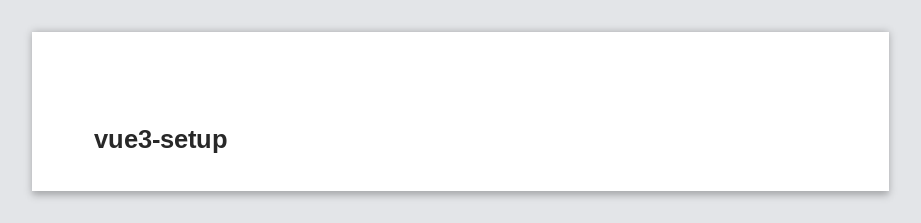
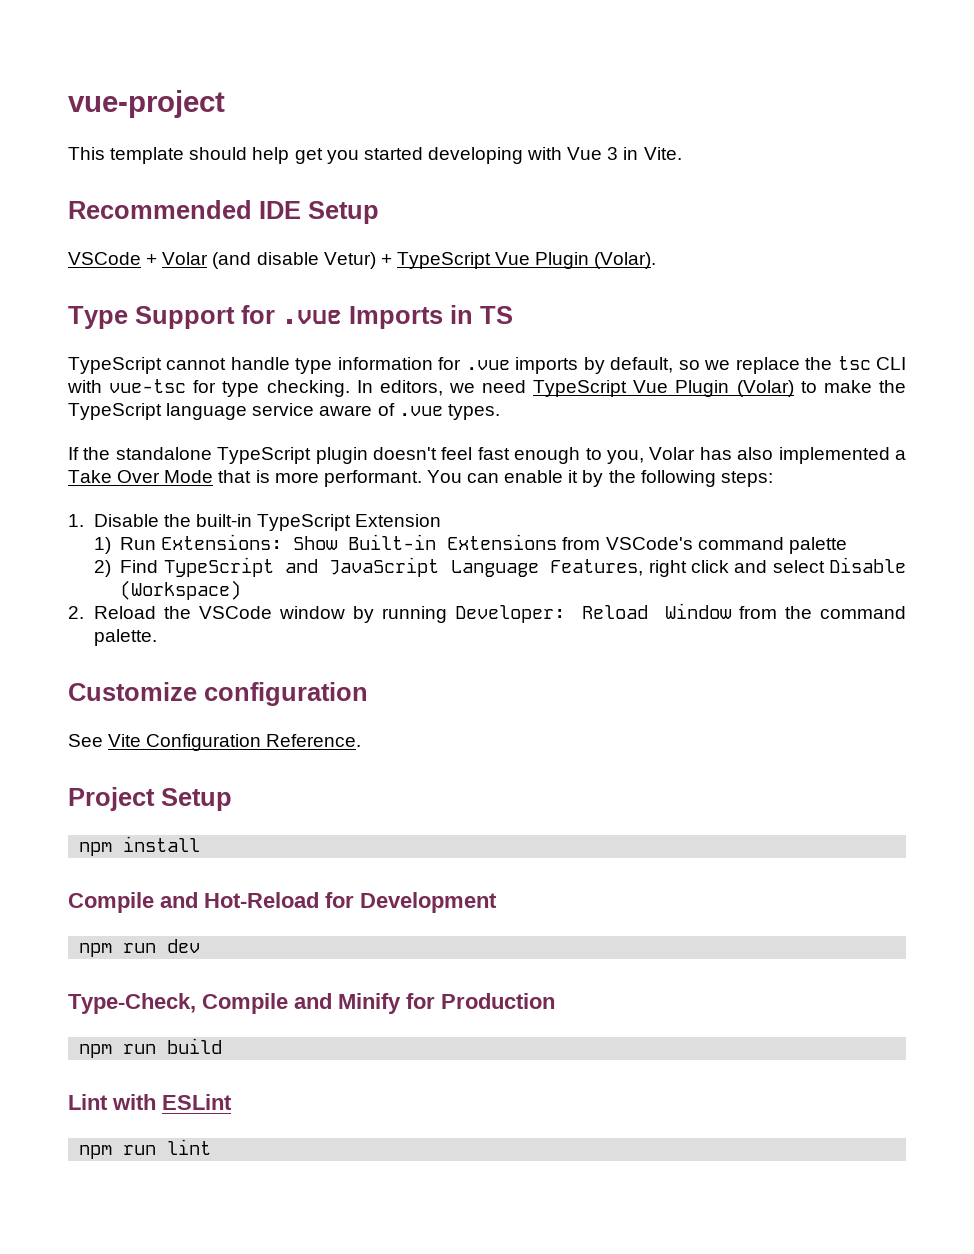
[94,130,228,153] vue3-setup -> [68,90,225,118] [68,147,682,164] [68,200,379,224] [68,252,657,269] [68,305,513,329] [68,356,907,374] [67,379,906,397] [68,403,500,420] [68,447,906,464] [68,470,773,487] [68,514,442,531] [93,534,847,554] [93,557,906,577] [120,580,242,600] [68,603,907,623] [93,629,157,646] [68,682,368,706] [68,734,362,751] [68,787,232,811] [79,836,201,856] [68,892,497,913] [79,939,201,957] [68,993,555,1014] [79,1038,223,1058] [68,1094,232,1110] [79,1139,212,1159] vue-project // This template should help get you started developing with Vue 3 in Vite. // Recommended IDE Setup // VSCode + Volar (and disable Vetur) + TypeScript Vue Plugin (Volar). // Type Support for .vue Imports in TS // TypeScript cannot handle type information for .vue imports by default, so we replace the tsc CLI with vue-tsc for type checking. In editors, we need TypeScript Vue Plugin (Volar) to make the TypeScript language service aware of .vue types. // If the standalone TypeScript plugin doesn't feel fast enough to you, Volar has also implemented a Take Over Mode that is more performant. You can enable it by the following steps: // 1. Disable the built-in TypeScript Extension // 1) Run Extensions: Show Built-in Extensions from VSCode's command palette // 2) Find TypeScript and JavaScript Language Features, right click and select Disable (Workspace) // 2. Reload the VSCode window by running Developer: Reload Window from the command palette. // Customize configuration // See Vite Configuration Reference. // Project Setup // npm install // Compile and Hot-Reload for Development // npm run dev // Type-Check, Compile and Minify for Production // npm run build // Lint with ESLint // npm run lint

